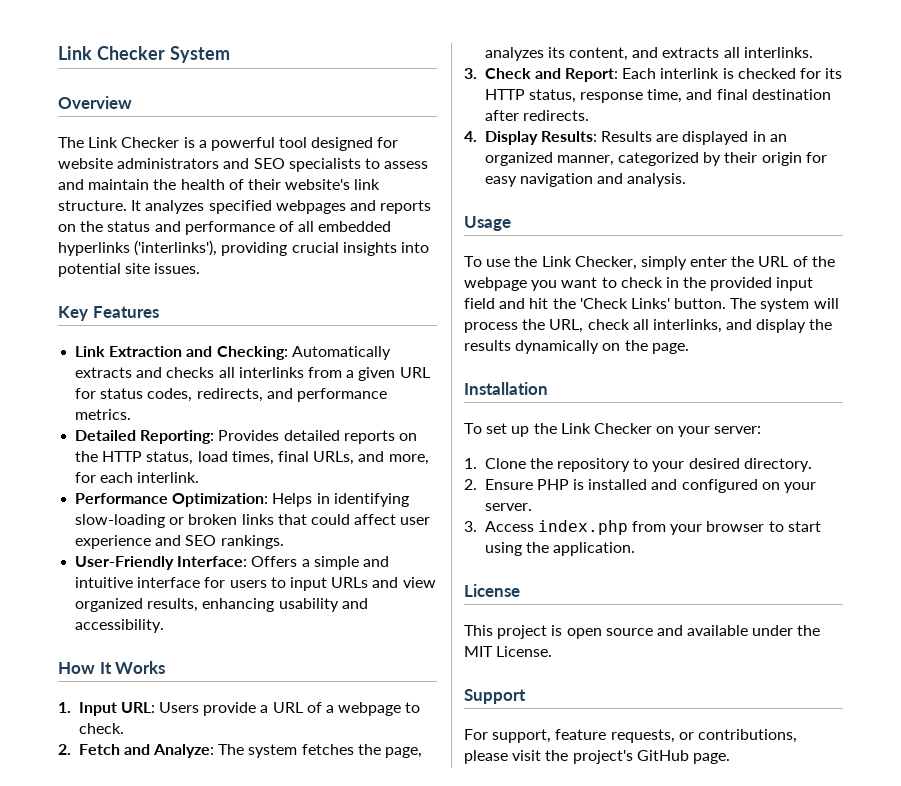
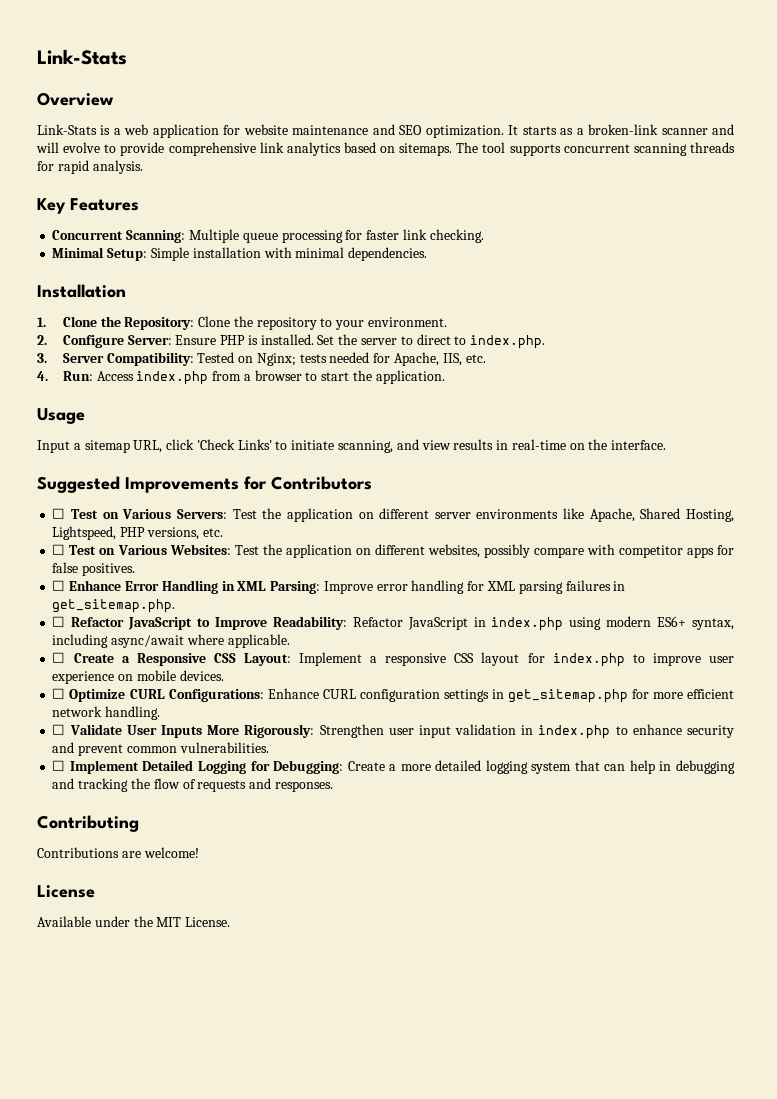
[58,46,230,63] [58,96,132,109] [58,137,374,151] Link Checker System // Overview // The Link Checker is a powerful tool designed -> [37,49,127,65] [37,92,114,106] [37,124,219,138] Link-Stats // Overview // Link-Stats is a web application
[117,158,429,172] [58,179,381,190] [58,200,432,214] [58,221,392,235] [58,240,429,256] [58,263,201,277] [58,306,159,321] [75,346,391,360] [75,367,430,381] [75,388,387,402] [75,409,132,420] [75,430,417,444] [75,451,429,465] [75,472,200,483] [75,493,409,507] [75,514,431,528] [75,535,284,549] [75,556,389,570] [75,577,436,591] [75,598,368,612] [75,619,165,633] [58,661,166,674] [58,702,421,716] [78,723,124,734] [58,744,423,758] [484,47,813,61] [464,68,843,82] [484,89,831,103] [484,110,589,121] [464,131,787,145] [484,152,827,166] [484,173,687,187] [464,216,511,231] [464,256,835,270] [464,277,814,291] [464,298,839,312] [464,319,833,333] [464,340,689,354] [464,382,548,395] [464,423,762,437] [464,458,477,469] administrators and SEO specialists to assess and maintain the health of their website's link structure. It analyzes specified webpages and reports on the status and performance of all embedded hyperlinks ('interlinks'), providing crucial insights into potential site issues. // Key Features // Link Extraction and Checking: Automatically extracts and checks all interlinks from a given URL for status codes, redirects, and performance metrics. // Detailed Reporting: Provides detailed reports on the HTTP status, load times, final URLs, and more, for each interlink. // Performance Optimization: Helps in identifying slow-loading or broken links that could affect user experience and SEO rankings. // User-Friendly Interface: Offers a simple and intuitive interface for users to input URLs and view organized results, enhancing usability and accessibility. // How It Works // 1. Input URL: Users provide a URL of a webpage to check. // 2. Fetch and Analyze: The system fetches the page, analyzes its content, and extracts all interlinks. // 3. Check and Report: Each interlink is checked for its HTTP status, response time, and final destination after redirects. // 4. Display Results: Results are displayed in an organized manner, categorized by their origin for easy navigation and analysis. // Usage // To use the Link Checker, simply enter the URL of the webpage you want to check in the provided input field and hit the 'Check Links' button. The system will process the URL, check all interlinks, and display the results dynamically on the page. // Installation // To set up the Link Checker on your server: // 1. -> [292,124,735,138] [36,142,735,156] [37,160,143,174] [37,198,139,214] [52,229,484,243] [52,247,428,261] [37,284,126,298] [37,316,195,330] maintenance and SEO optimization. It starts as a broken-link scanner and will evolve to provide comprehensive link analytics based on sitemaps. The tool supports concurrent scanning threads for rapid analysis. // Key Features // Concurrent Scanning: Multiple queue processing for faster link checking. // Minimal Setup: Simple installation with minimal dependencies. // Installation // 1. Clone the Repository:
[688,458,812,472] [464,479,477,490] desired directory. // 2. -> [368,317,448,327] [37,335,172,348] environment. // 2. Configure Server:
[588,479,817,493] [484,503,532,511] [464,521,477,532] installed and configured on your server. // 3. -> [260,334,546,349] [37,352,486,366] [37,371,93,381] installed. Set the server to direct to index.php. // 3. Server Compatibility: Tested on Nginx; tests needed for Apache, IIS, etc. // 4. Run:
[670,524,703,535] your -> [243,374,251,381] a
[484,542,522,556] using -> (350, 376) none
[464,584,520,597] [464,625,821,639] [464,646,553,657] [464,689,526,704] [464,729,797,743] [464,750,730,764] License // This project is open source and available under the MIT License. // Support // For support, feature requests, or contributions, please visit the project's GitHub page. -> [37,408,85,424] [37,439,667,453] [37,476,372,493] [52,508,734,522] [52,526,223,540] [52,544,735,558] [52,562,136,576] [52,580,626,594] [52,599,176,613] [52,616,734,631] [52,634,290,648] [52,652,735,667] [52,670,224,684] [52,688,734,703] [52,706,161,720] [52,724,734,739] [52,742,269,756] [52,760,736,774] [52,778,333,792] [37,815,139,832] [37,847,199,858] [37,885,95,898] [37,916,231,927] Usage // Input a sitemap URL, click 'Check Links' to initiate scanning, and view results in real-time on the interface. // Suggested Improvements for Contributors // ☐ Test on Various Servers: Test the application on different server environments like Apache, Shared Hosting, Lightspeed, PHP versions, etc. // ☐ Test on Various Websites: Test the application on different websites, possibly compare with competitor apps for false positives. // ☐ Enhance Error Handling in XML Parsing: Improve error handling for XML parsing failures in get_sitemap.php. // ☐ Refactor JavaScript to Improve Readability: Refactor JavaScript in index.php using modern ES6+ syntax, including async/await where applicable. // ☐ Create a Responsive CSS Layout: Implement a responsive CSS layout for index.php to improve user experience on mobile devices. // ☐ Optimize CURL Configurations: Enhance CURL configuration settings in get_sitemap.php for more efficient network handling. // ☐ Validate User Inputs More Rigorously: Strengthen user input validation in index.php to enhance security and prevent common vulnerabilities. // ☐ Implement Detailed Logging for Debugging: Create a more detailed logging system that can help in debugging and tracking the flow of requests and responses. // Contributing // Contributions are welcome! // License // Available under the MIT License.

